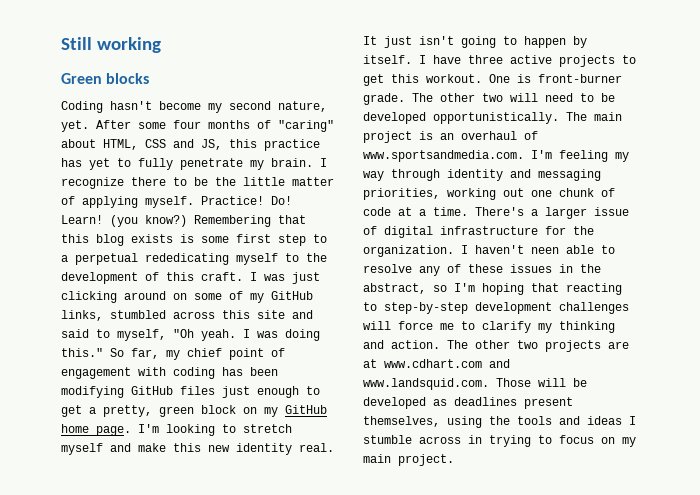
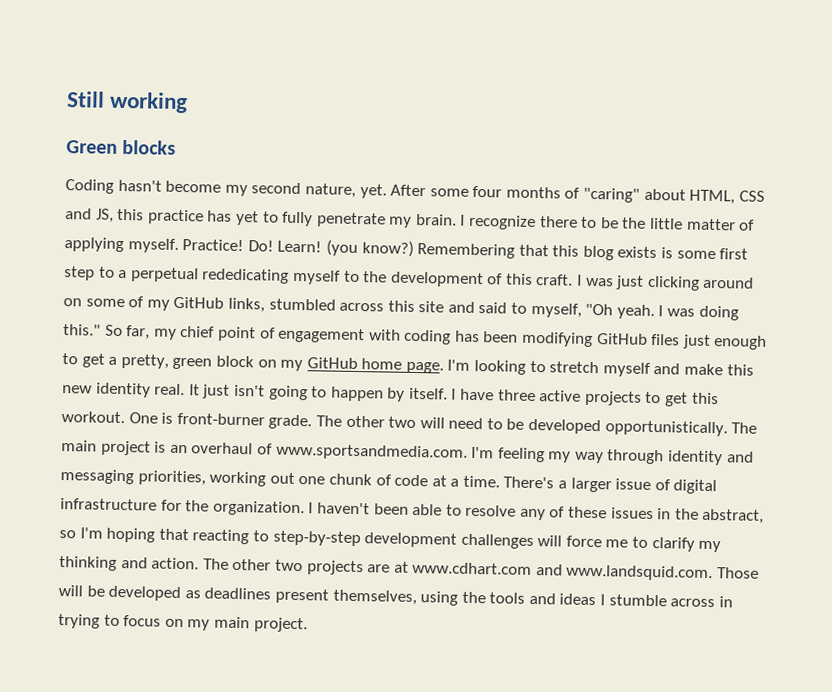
[531,247,559,254] neen -> [373,503,409,515] been

